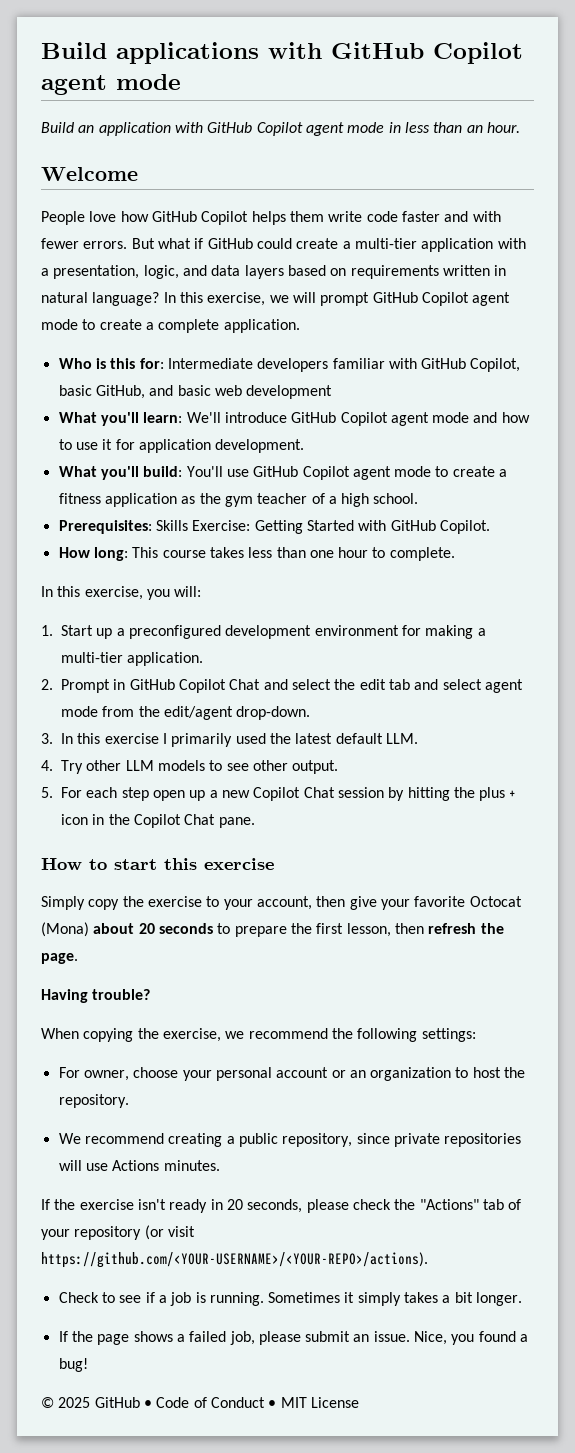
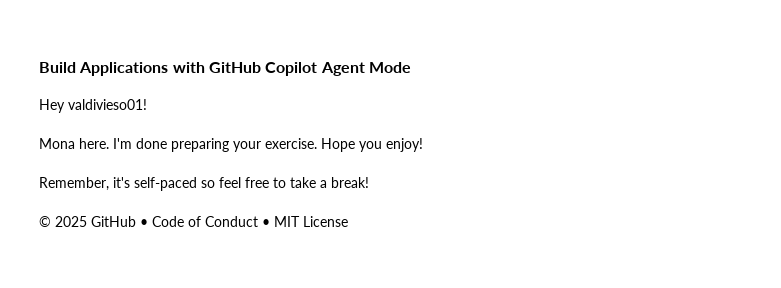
[41,42,523,64] [41,74,181,95] [41,122,520,136] [41,167,138,181] [41,211,501,225] [41,238,526,252] [41,265,507,279] [41,292,511,306] [41,319,300,333] [58,358,521,372] [58,385,333,399] [58,412,530,426] [58,439,305,453] [58,466,508,480] [58,493,419,507] [58,520,490,534] [58,547,455,561] [41,586,202,600] [41,625,486,639] [61,652,204,666] [41,679,523,693] [61,706,311,720] [41,733,418,747] [41,760,339,774] [41,787,517,801] [61,814,255,828] [41,858,274,870] [41,896,522,910] [41,922,504,937] [41,953,78,964] [41,989,151,1003] [41,1028,476,1042] [58,1067,526,1081] [58,1094,129,1108] [58,1133,522,1147] [58,1160,220,1171] [41,1199,522,1213] [41,1225,195,1240] [41,1252,428,1268] [58,1292,523,1306] [58,1331,529,1345] [58,1358,88,1372] Build applications with GitHub Copilot agent mode // Build an application with GitHub Copilot agent mode in less than an hour. // Welcome // People love how GitHub Copilot helps them write code faster and with fewer errors. But what if GitHub could create a multi-tier application with a presentation, logic, and data layers based on requirements written in natural language? In this exercise, we will prompt GitHub Copilot agent mode to create a complete application. // Who is this for: Intermediate developers familiar with GitHub Copilot, basic GitHub, and basic web development // What you'll learn: We'll introduce GitHub Copilot agent mode and how to use it for application development. // What you'll build: You'll use GitHub Copilot agent mode to create a fitness application as the gym teacher of a high school. // Prerequisites: Skills Exercise: Getting Started with GitHub Copilot. // How long: This course takes less than one hour to complete. // In this exercise, you will: // 1. Start up a preconfigured development environment for making a multi-tier application. // 2. Prompt in GitHub Copilot Chat and select the edit tab and select agent mode from the edit/agent drop-down. // 3. In this exercise I primarily used the latest default LLM. // 4. Try other LLM models to see other output. // 5. For each step open up a new Copilot Chat session by hitting the plus + icon in the Copilot Chat pane. // How to start this exercise // Simply copy the exercise to your account, then give your favorite Octocat (Mona) about 20 seconds to prepare the first lesson, then refresh the page. // Having trouble? // When copying the exercise, we recommend the following settings: // For owner, choose your personal account or an organization to host the repository. // We recommend creating a public repository, since private repositories will use Actions minutes. // If the exercise isn't ready in 20 seconds, please check the "Actions" tab of your repository (or visit https://github.com/<YOUR-USERNAME>/<YOUR-REPO>/actions). // Check to see if a job is running. Sometimes it simply takes a bit longer. // If the page shows a failed job, please submit an issue. Nice, you found a bug! -> [39,62,411,76] [39,99,147,113] [39,138,423,152] [39,177,369,191] Build Applications with GitHub Copilot Agent Mode // Hey valdivieso01! // Mona here. I'm done preparing your exercise. Hope you enjoy! // Remember, it's self-paced so feel free to take a break!

